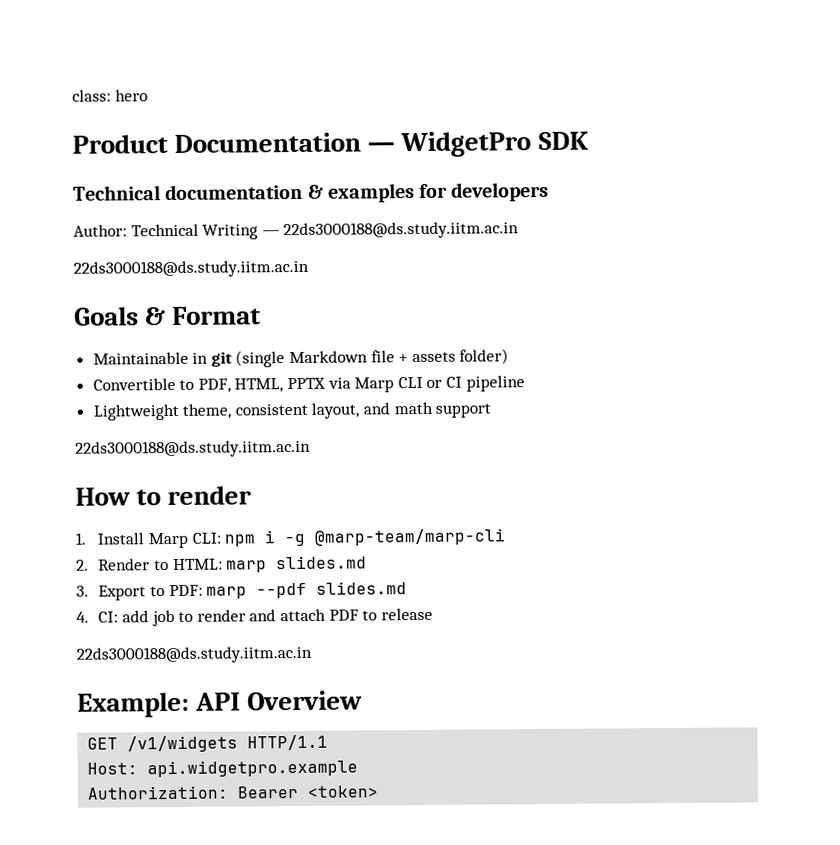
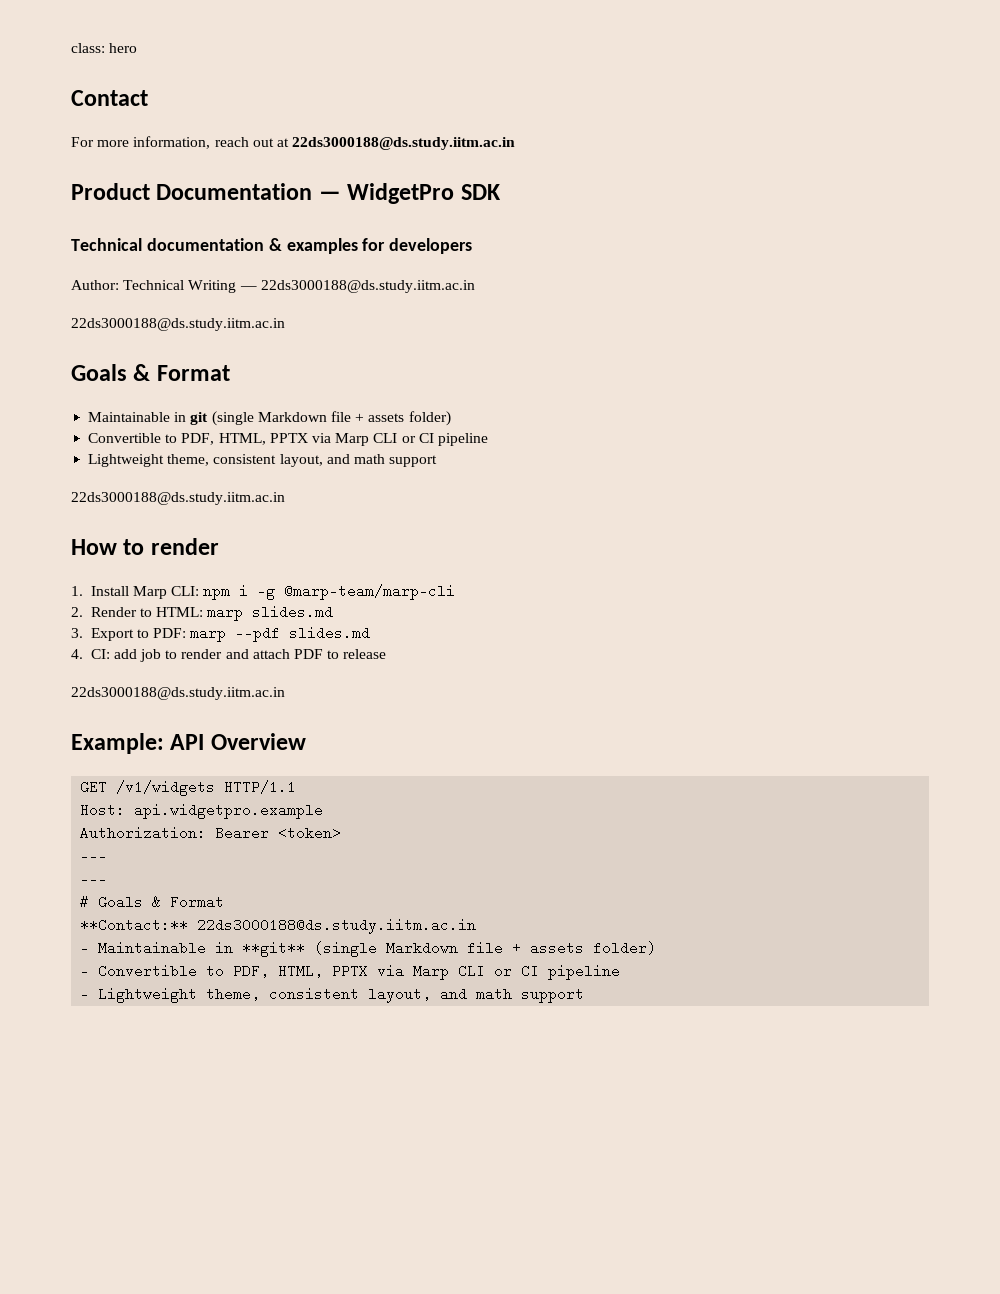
(148, 95) none -> [71,90,148,106] [71,136,516,150] // Contact // For more information, reach out at 22ds3000188@ds.study.iitm.ac.in
(380, 791) none -> [80,849,108,863] [80,872,108,886] [80,895,225,909] [80,918,477,934] [80,941,657,957] [80,964,621,980] [80,987,585,1003] // --- // --- // # Goals & Format // **Contact:** 22ds3000188@ds.study.iitm.ac.in // - Maintainable in **git** (single Markdown file + assets folder) // - Convertible to PDF, HTML, PPTX via Marp CLI or CI pipeline // - Lightweight theme, consistent layout, and math support

